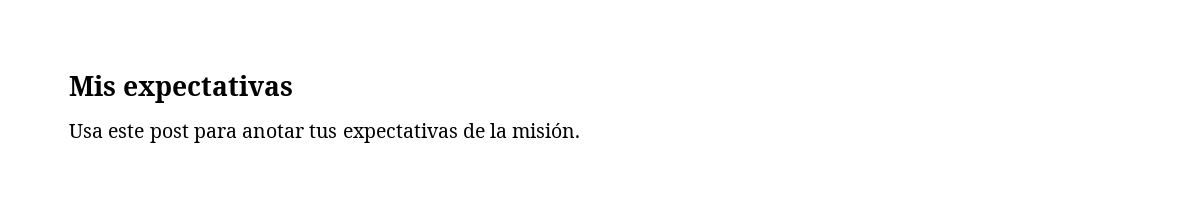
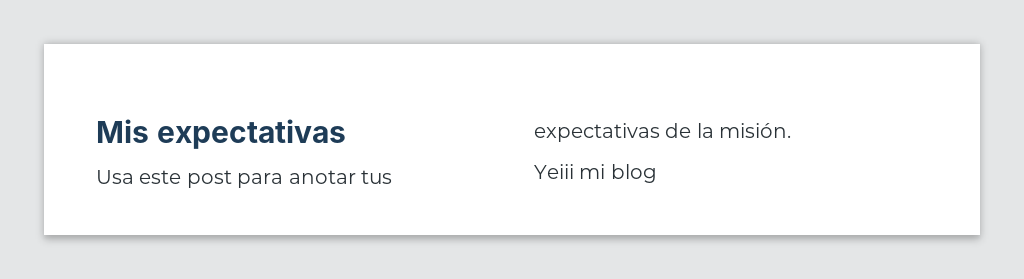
(581, 130) none -> [534,164,657,183] // Yeiii mi blog

